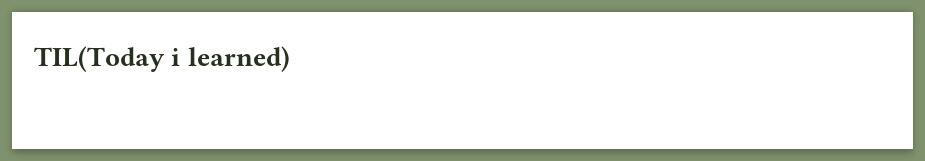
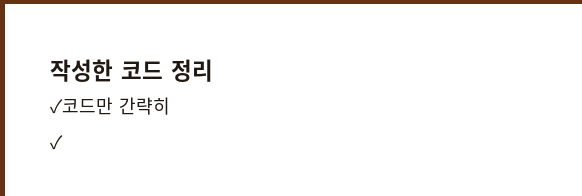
[34,46,290,72] TIL(Today i learned) -> [50,59,213,82] [50,97,170,115] [50,135,63,150] 작성한 코드 정리 // ✓코드만 간략히 // ✓

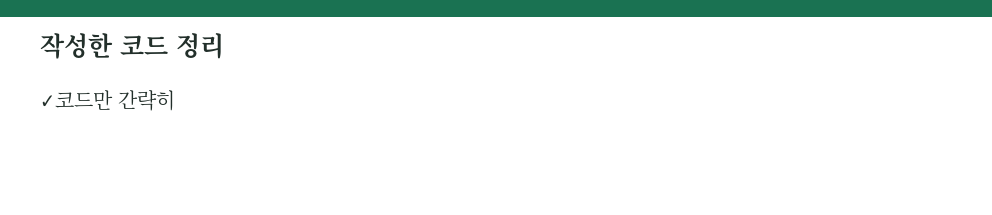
[50,135,63,150] // ✓ -> (175, 100) none

